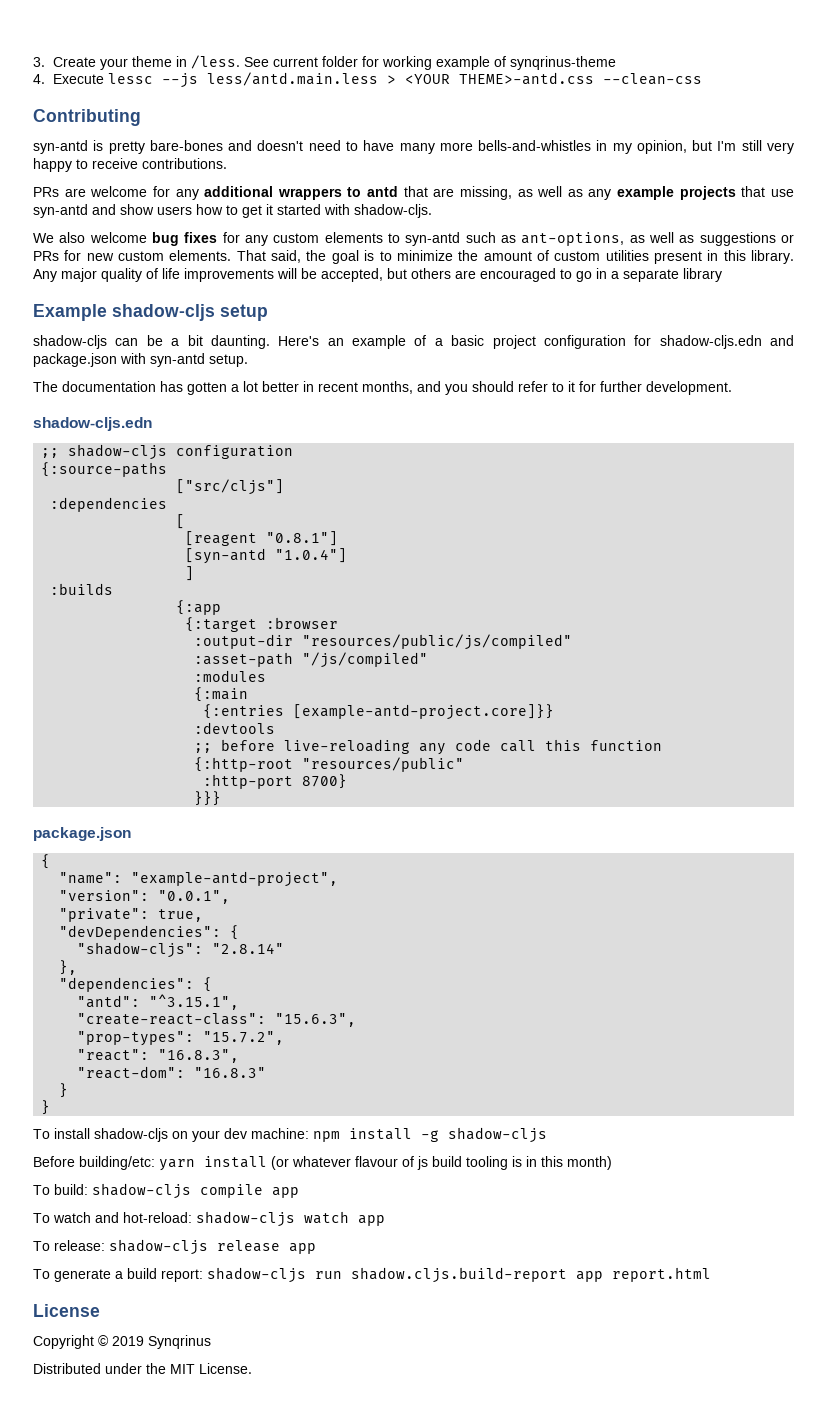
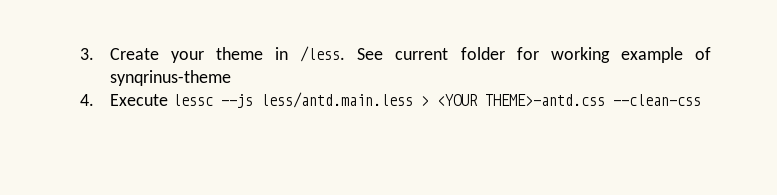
[33,109,141,126] [33,140,795,154] [33,158,227,172] [33,186,795,200] [33,204,432,218] [33,232,795,246] [33,250,795,264] [33,268,722,282] [33,304,268,321] [33,335,794,349] [33,353,248,367] [33,381,732,395] [33,417,152,431] [41,444,294,460] [41,462,168,477] [176,479,285,495] [50,497,168,512] [176,514,186,529] [185,531,339,546] [185,548,348,564] [185,566,195,581] [50,583,114,595] [176,600,222,615] [185,617,339,632] [194,634,573,650] [194,652,429,668] [194,670,267,682] [194,687,249,702] [203,704,555,720] [194,722,276,734] [194,739,663,755] [194,757,465,772] [203,774,348,789] [194,791,222,806] [33,827,131,841] [41,854,51,869] [59,871,339,887] [59,890,231,904] [59,908,204,922] [59,925,240,940] [77,942,285,958] [59,960,78,975] [59,977,213,992] [77,994,240,1010] [77,1013,357,1027] [77,1031,285,1046] [77,1049,240,1063] [77,1066,267,1079] [59,1083,69,1098] [41,1100,51,1115] [33,1127,547,1143] [33,1156,612,1171] [33,1183,299,1199] [33,1211,385,1227] [33,1239,316,1255] [33,1267,711,1283] [33,1304,100,1317] [33,1335,211,1349] [33,1363,252,1374] // Contributing // syn-antd is pretty bare-bones and doesn't need to have many more bells-and-whistles in my opinion, but I'm still very happy to receive contributions. // PRs are welcome for any additional wrappers to antd that are missing, as well as any example projects that use syn-antd and show users how to get it started with shadow-cljs. // We also welcome bug fixes for any custom elements to syn-antd such as ant-options, as well as suggestions or PRs for new custom elements. That said, the goal is to minimize the amount of custom utilities present in this library. Any major quality of life improvements will be accepted, but others are encouraged to go in a separate library // Example shadow-cljs setup // shadow-cljs can be a bit daunting. Here's an example of a basic project configuration for shadow-cljs.edn and package.json with syn-antd setup. // The documentation has gotten a lot better in recent months, and you should refer to it for further development. // shadow-cljs.edn // ;; shadow-cljs configuration // {:source-paths // ["src/cljs"] // :dependencies // [ // [reagent "0.8.1"] // [syn-antd "1.0.4"] // ] // :builds // {:app // {:target :browser // :output-dir "resources/public/js/compiled" // :asset-path "/js/compiled" // :modules // {:main // {:entries [example-antd-project.core]}} // :devtools // ;; before live-reloading any code call this function // {:http-root "resources/public" // :http-port 8700} // }}} // package.json // { // "name": "example-antd-project", // "version": "0.0.1", // "private": true, // "devDependencies": { // "shadow-cljs": "2.8.14" // }, // "dependencies": { // "antd": "^3.15.1", // "create-react-class": "15.6.3", // "prop-types": "15.7.2", // "react": "16.8.3", // "react-dom": "16.8.3" // } // } // To install shadow-cljs on your dev machine: npm install -g shadow-cljs // Before building/etc: yarn install (or whatever flavour of js build tooling is in this month) // To build: shadow-cljs compile app // To watch and hot-reload: shadow-cljs watch app // To release: shadow-cljs release app // To generate a build report: shadow-cljs run shadow.cljs.build-report app report.html // License // Copyright © 2019 Synqrinus // Distributed under the MIT License. -> (701, 100) none

